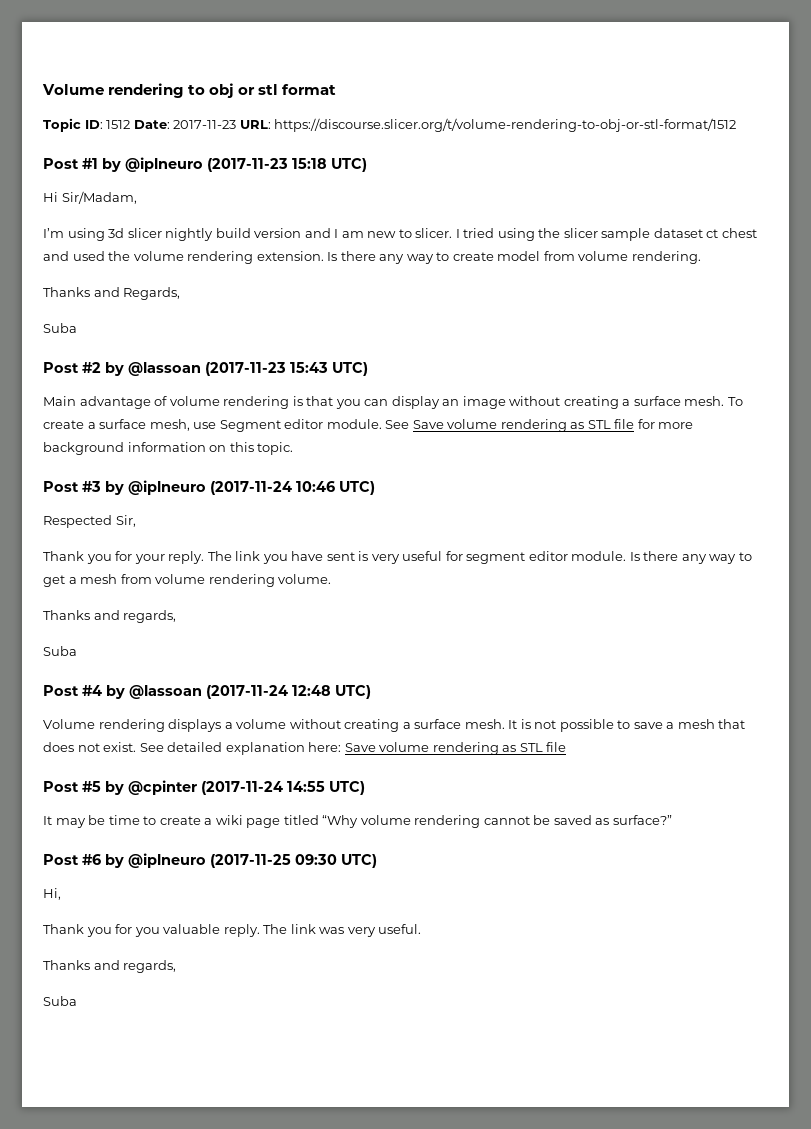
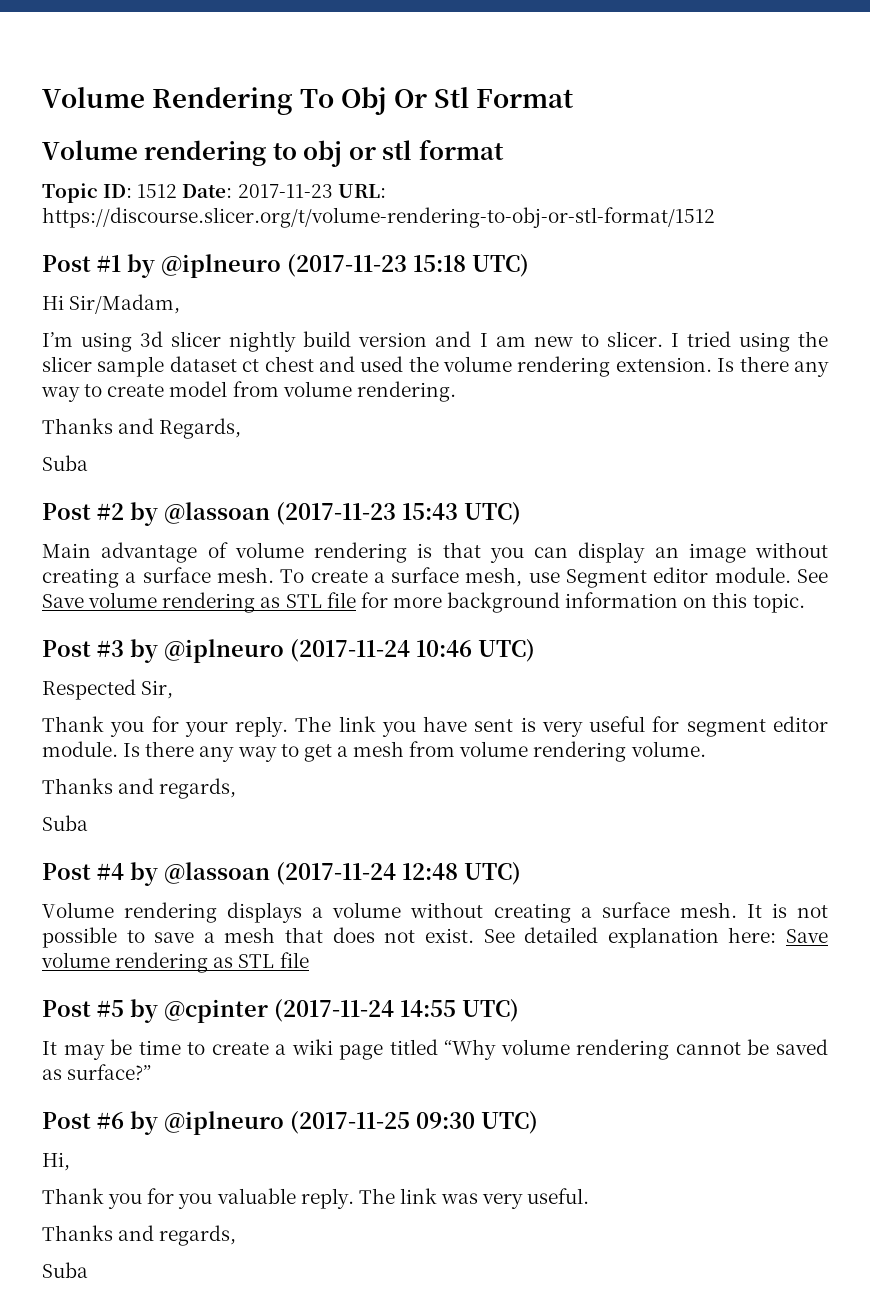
[42,84,104,95] Volume -> [42,87,575,115] [42,140,138,160] Volume Rendering To Obj Or Stl Format // Volume

